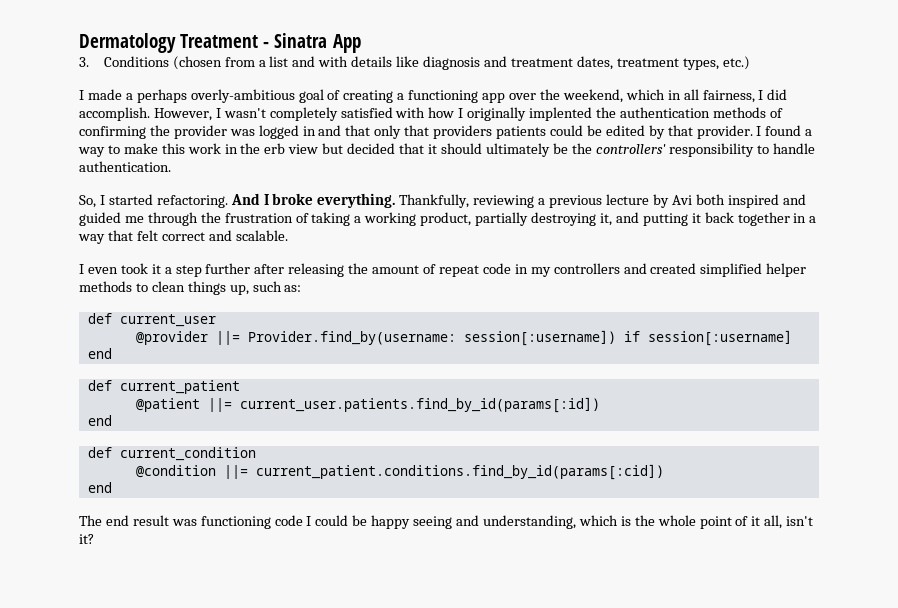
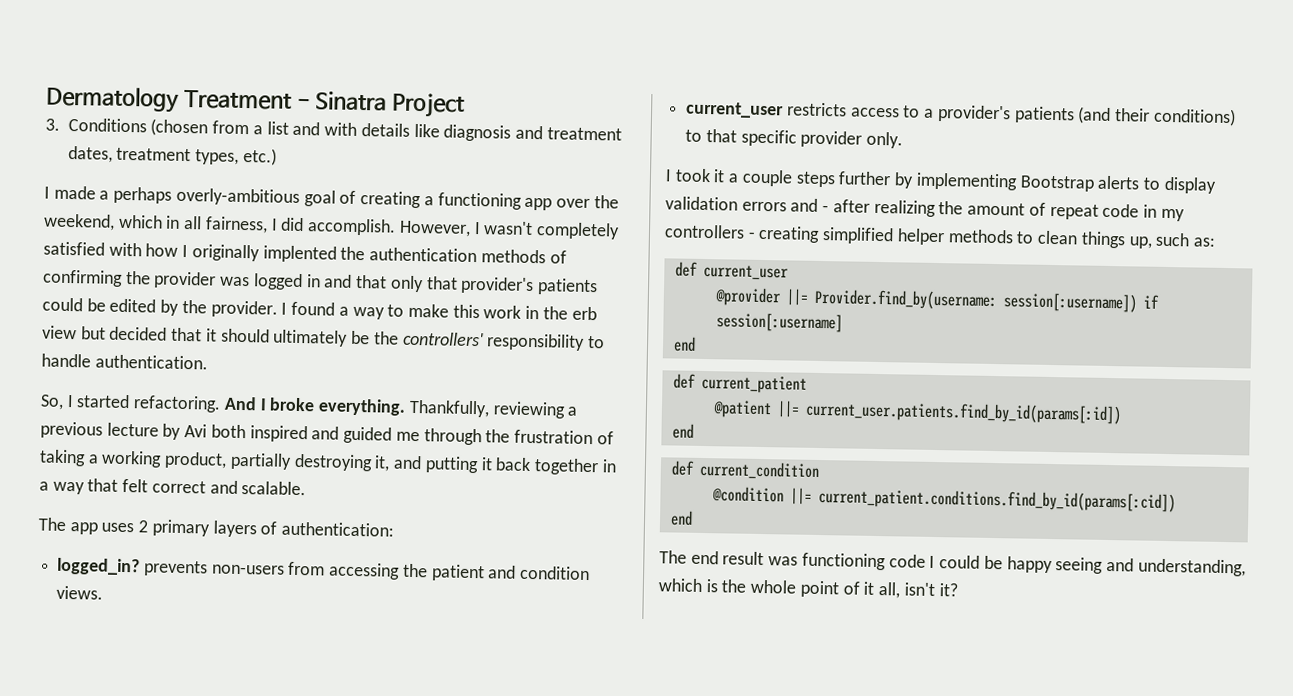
[332,34,361,53] App -> [391,92,466,118] Project
[433,125,493,139] providers -> [460,276,535,295] provider's
[667,125,693,136] that -> [181,299,207,314] the
[79,264,118,274] // I even -> [38,517,395,538] [57,557,591,582] [56,585,104,600] [686,101,1236,127] [685,128,904,149] [665,169,672,182] // The app uses 2 primary layers of authentication: // logged_in? prevents non-users from accessing the patient and condition views. // current_user restricts access to a provider's patients (and their conditions) to that specific provider only. // I
[175,263,345,277] step further after releasing -> [741,169,1217,194] [665,196,936,217] couple steps further by implementing Bootstrap alerts to display validation errors and - after realizing
[623,263,697,274] and created -> [747,225,821,243] - creating

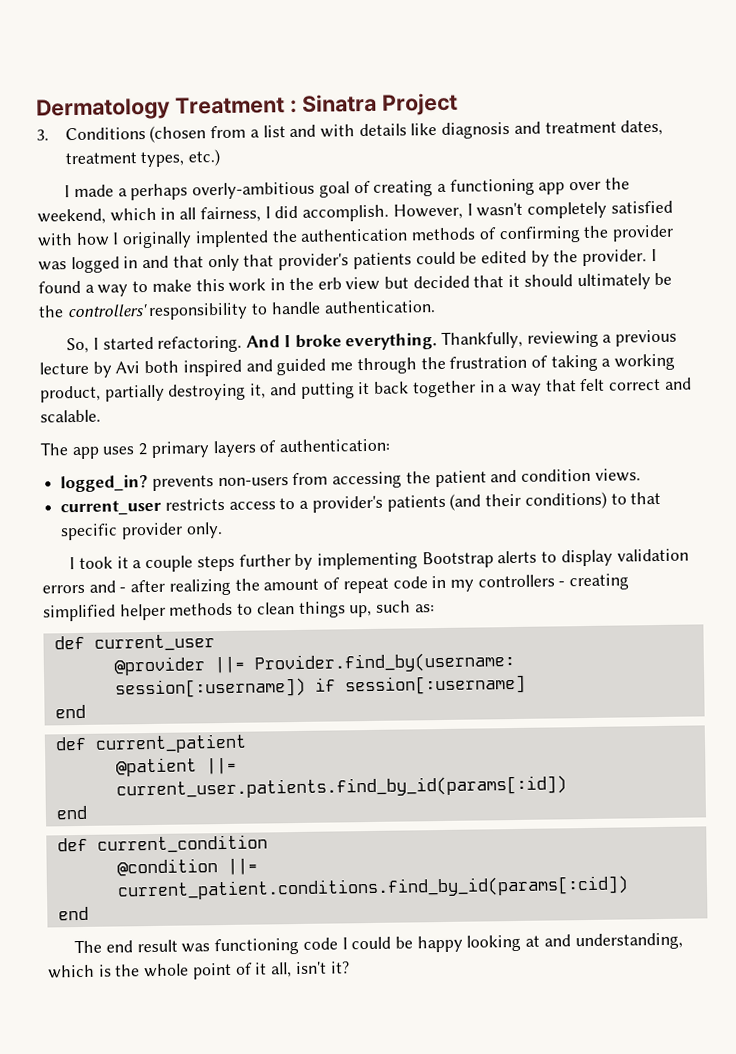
[296,98,311,109] - -> [289,99,297,114] :
[1055,557,1104,574] seeing -> [466,934,541,952] looking at

